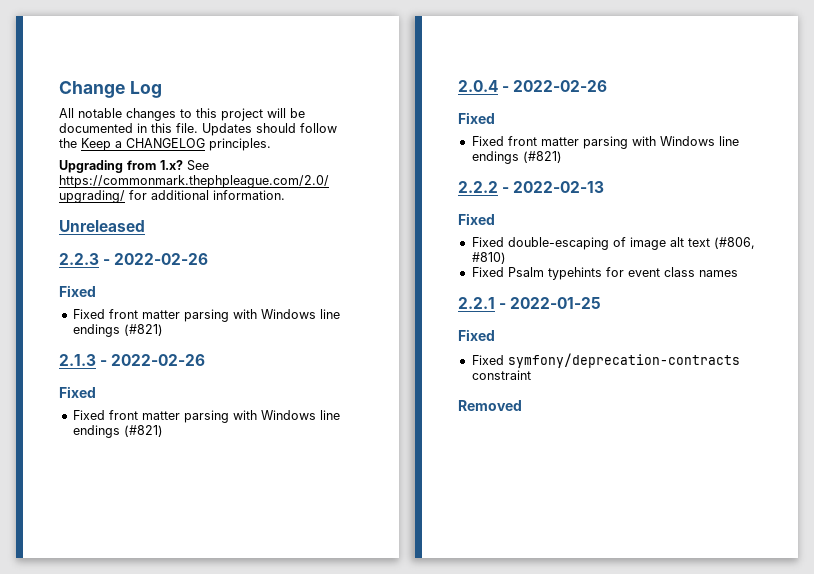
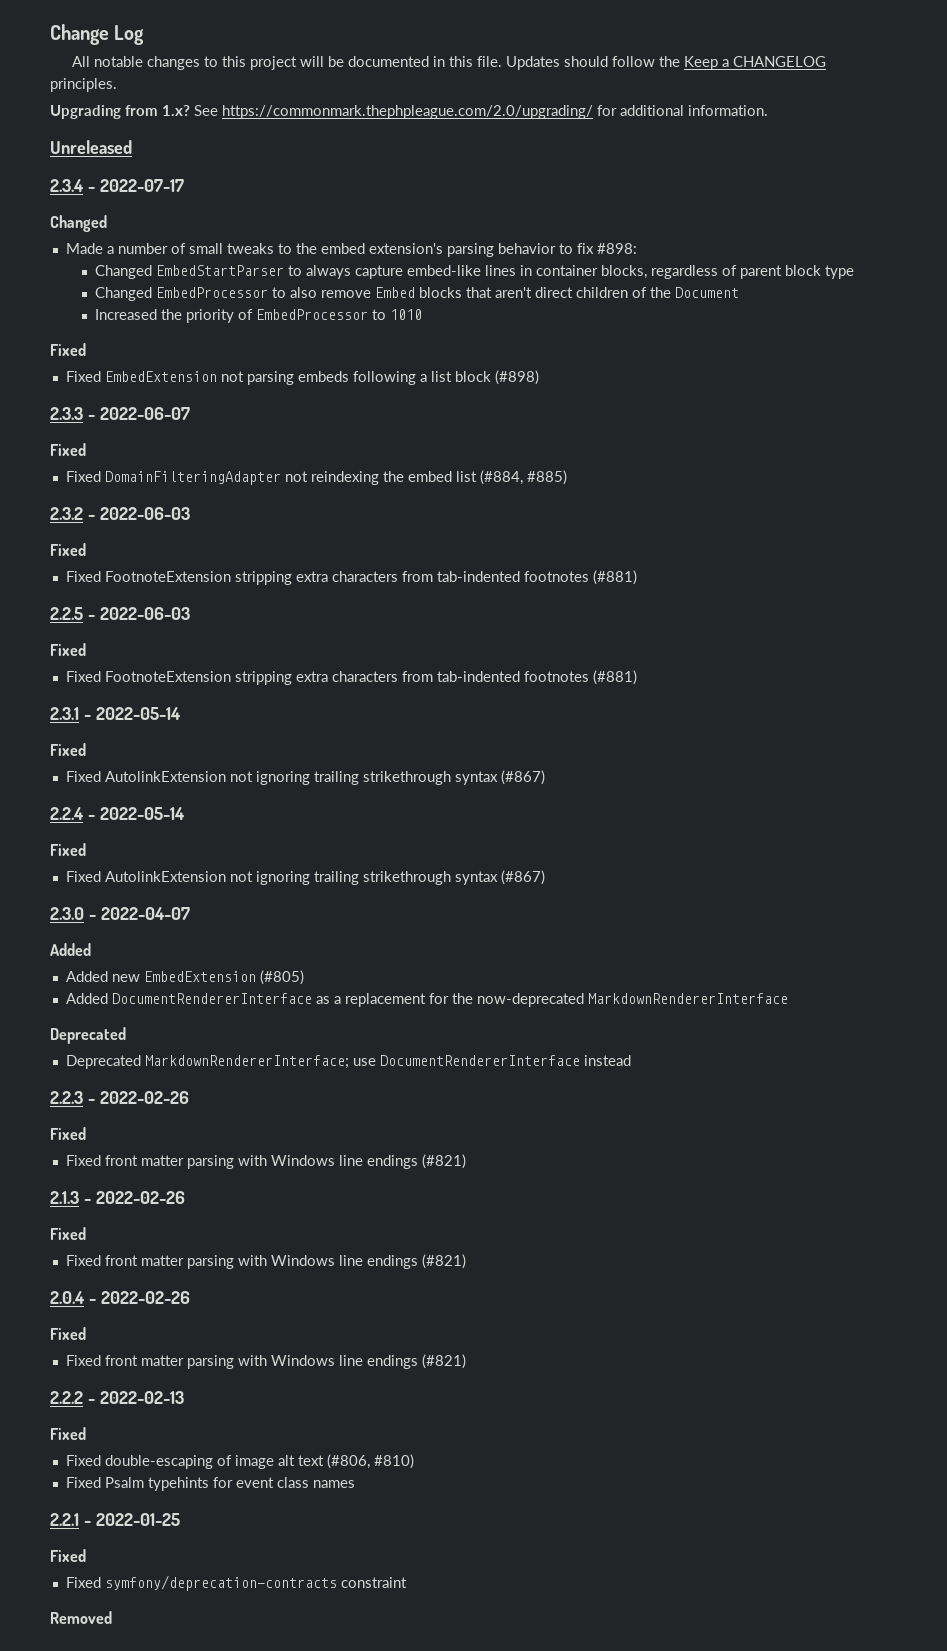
(145, 226) none -> [50,179,184,192] [50,215,107,232] [65,243,637,257] [94,265,854,279] [94,287,739,301] [94,309,422,323] [50,343,86,356] [65,370,539,385] [50,407,190,420] [50,443,86,456] [65,470,567,485] [50,507,190,520] [50,543,86,556] [65,570,637,585] [50,607,190,620] [50,643,86,656] [65,670,637,685] [50,707,181,720] [50,743,86,756] [65,770,545,785] [50,807,185,820] [50,843,86,856] [65,870,545,885] [50,907,190,920] [50,943,91,956] [65,970,304,985] [65,993,788,1007] [50,1027,126,1044] [65,1055,631,1069] // 2.3.4 - 2022-07-17 // Changed // Made a number of small tweaks to the embed extension's parsing behavior to fix #898: // Changed EmbedStartParser to always capture embed-like lines in container blocks, regardless of parent block type // Changed EmbedProcessor to also remove Embed blocks that aren't direct children of the Document // Increased the priority of EmbedProcessor to 1010 // Fixed // Fixed EmbedExtension not parsing embeds following a list block (#898) // 2.3.3 - 2022-06-07 // Fixed // Fixed DomainFilteringAdapter not reindexing the embed list (#884, #885) // 2.3.2 - 2022-06-03 // Fixed // Fixed FootnoteExtension stripping extra characters from tab-indented footnotes (#881) // 2.2.5 - 2022-06-03 // Fixed // Fixed FootnoteExtension stripping extra characters from tab-indented footnotes (#881) // 2.3.1 - 2022-05-14 // Fixed // Fixed AutolinkExtension not ignoring trailing strikethrough syntax (#867) // 2.2.4 - 2022-05-14 // Fixed // Fixed AutolinkExtension not ignoring trailing strikethrough syntax (#867) // 2.3.0 - 2022-04-07 // Added // Added new EmbedExtension (#805) // Added DocumentRendererInterface as a replacement for the now-deprecated MarkdownRendererInterface // Deprecated // Deprecated MarkdownRendererInterface; use DocumentRendererInterface instead

